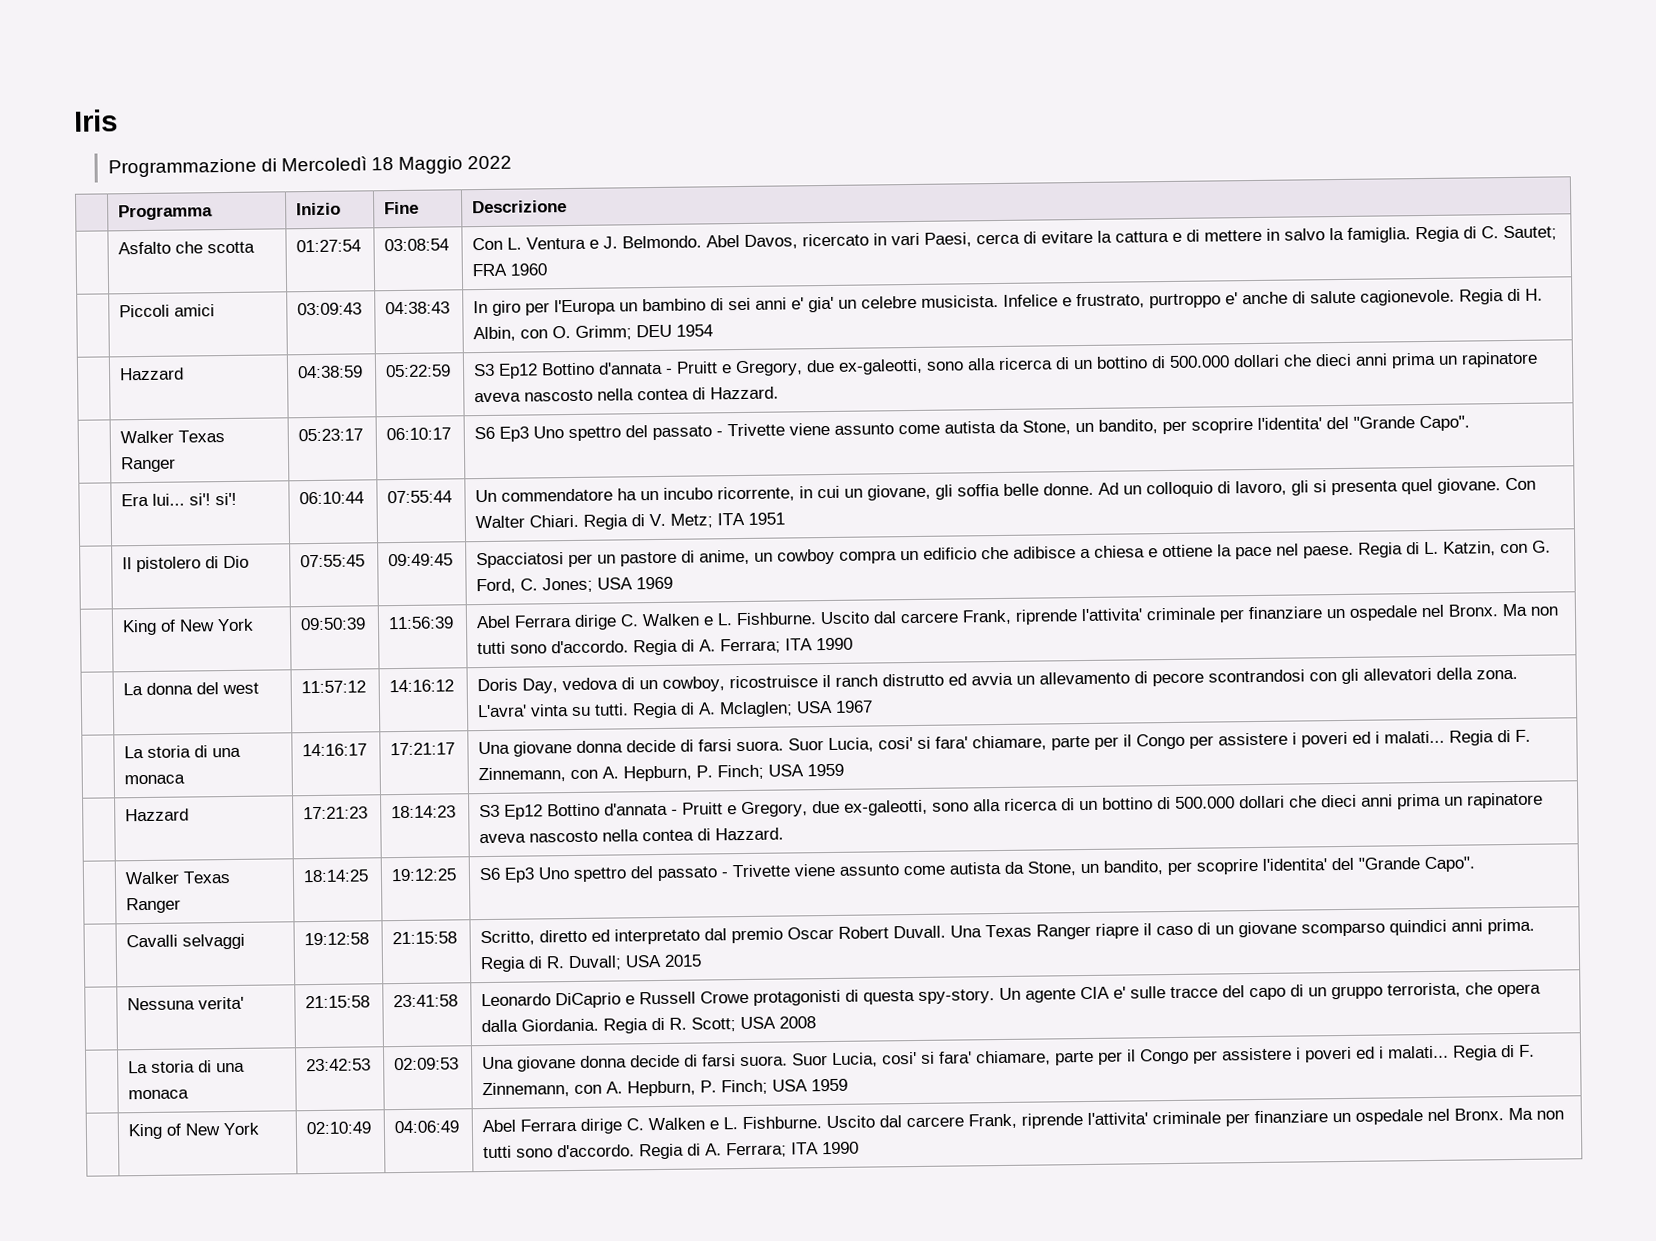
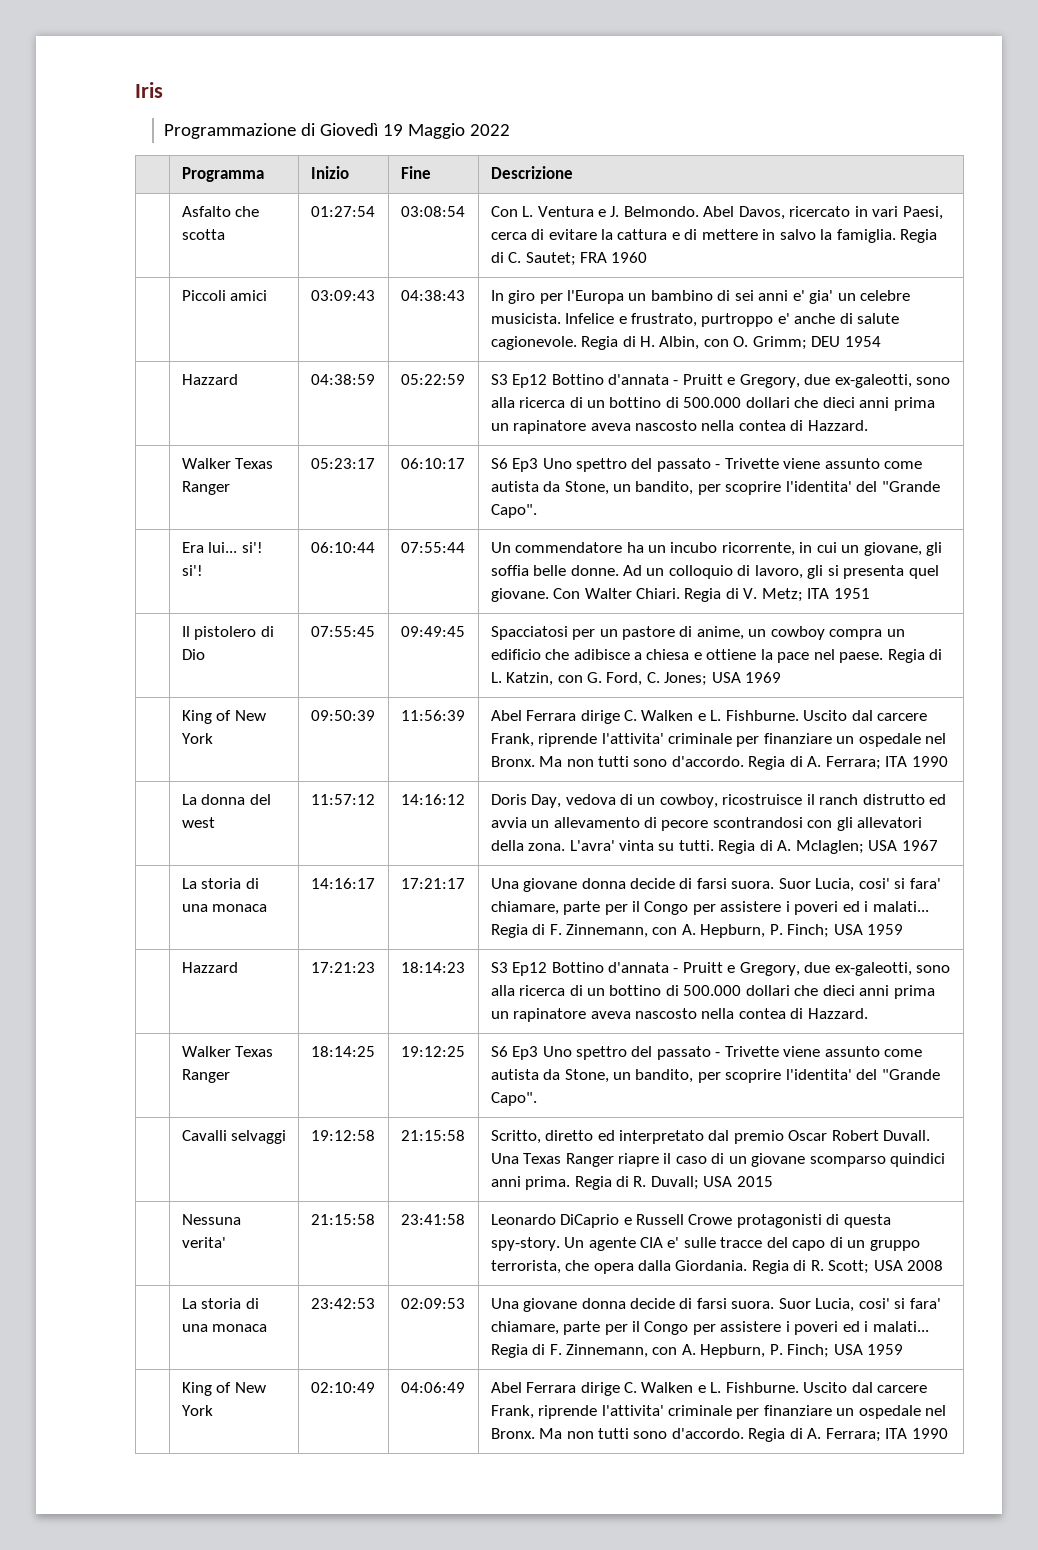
[280,156,394,172] Mercoledì 18 -> [320,123,404,136] Giovedì 19

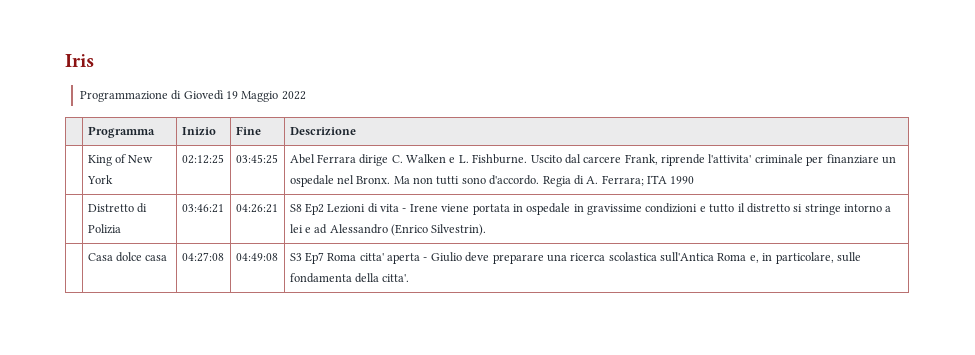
[181,206,260,217] [181,229,225,240] [310,206,375,217] [400,206,465,217] [490,206,943,220] [490,229,938,243] [490,252,648,266] [181,290,268,301] [310,290,375,301] [400,290,465,301] [490,290,911,304] [490,313,900,327] [490,336,881,350] [181,374,238,385] [310,374,375,385] [400,374,465,385] [490,374,951,388] [490,397,935,411] [490,420,868,434] [181,458,274,469] [181,481,230,495] [310,458,375,469] [400,458,465,469] [490,458,923,472] [490,481,940,495] [490,504,537,518] [181,542,263,553] [181,565,203,576] [310,542,375,553] [400,542,465,553] [490,542,943,556] [490,565,939,579] [490,588,870,602] [181,626,274,640] [181,649,205,660] [310,626,375,637] [400,626,465,637] [490,626,905,640] [490,649,943,663] [490,672,782,686] [181,710,266,724] [181,733,213,744] [310,710,375,721] [400,710,465,721] // | Asfalto che scotta | 01:27:54 | 03:08:54 | Con L. Ventura e J. Belmondo. Abel Davos, ricercato in vari Paesi, cerca di evitare la cattura e di mettere in salvo la famiglia. Regia di C. Sautet; FRA 1960 // | Piccoli amici | 03:09:43 | 04:38:43 | In giro per l'Europa un bambino di sei anni e' gia' un celebre musicista. Infelice e frustrato, purtroppo e' anche di salute cagionevole. Regia di H. Albin, con O. Grimm; DEU 1954 // | Hazzard | 04:38:59 | 05:22:59 | S3 Ep12 Bottino d'annata - Pruitt e Gregory, due ex-galeotti, sono alla ricerca di un bottino di 500.000 dollari che dieci anni prima un rapinatore aveva nascosto nella contea di Hazzard. // | Walker Texas Ranger | 05:23:17 | 06:10:17 | S6 Ep3 Uno spettro del passato - Trivette viene assunto come autista da Stone, un bandito, per scoprire l'identita' del "Grande Capo". // | Era lui... si'! si'! | 06:10:44 | 07:55:44 | Un commendatore ha un incubo ricorrente, in cui un giovane, gli soffia belle donne. Ad un colloquio di lavoro, gli si presenta quel giovane. Con Walter Chiari. Regia di V. Metz; ITA 1951 // | Il pistolero di Dio | 07:55:45 | 09:49:45 | Spacciatosi per un pastore di anime, un cowboy compra un edificio che adibisce a chiesa e ottiene la pace nel paese. Regia di L. Katzin, con G. Ford, C. Jones; USA 1969 // | King of New York | 09:50:39 | 11:56:39 -> [87,154,154,166] [86,175,113,184] [181,154,224,164] [235,154,278,164] // | King of New York | 02:12:25 | 03:45:25
[181,794,271,805] [181,817,215,828] [310,794,375,805] [400,794,465,805] [490,794,947,808] [490,817,923,831] [490,840,938,854] [181,878,259,889] [181,904,268,912] [310,878,375,889] [400,878,465,889] [490,878,941,892] [490,901,929,915] [490,924,904,938] [181,962,238,973] [310,962,375,973] [400,962,465,973] [490,962,951,976] [490,985,935,999] [490,1008,868,1022] [181,1046,274,1057] [181,1069,230,1083] [310,1046,375,1057] [400,1046,465,1057] [490,1046,923,1060] [490,1069,940,1083] [490,1092,537,1106] [181,1130,287,1144] [310,1130,375,1141] [400,1130,465,1141] [490,1130,931,1144] [490,1153,946,1167] [490,1176,773,1190] [181,1214,241,1225] [181,1237,226,1248] [310,1214,375,1225] [400,1214,465,1225] [490,1214,891,1228] [490,1237,920,1251] [490,1260,944,1274] [181,1298,259,1309] [181,1324,268,1332] [310,1298,375,1309] [400,1298,465,1309] [490,1298,941,1312] [490,1321,929,1335] [490,1344,904,1358] [181,1382,266,1396] [181,1405,213,1416] [310,1382,375,1393] [400,1382,465,1393] [490,1382,928,1396] [490,1405,947,1419] [490,1428,948,1442] La donna del west | 11:57:12 | 14:16:12 | Doris Day, vedova di un cowboy, ricostruisce il ranch distrutto ed avvia un allevamento di pecore scontrandosi con gli allevatori della zona. L'avra' vinta su tutti. Regia di A. Mclaglen; USA 1967 // | La storia di una monaca | 14:16:17 | 17:21:17 | Una giovane donna decide di farsi suora. Suor Lucia, cosi' si fara' chiamare, parte per il Congo per assistere i poveri ed i malati... Regia di F. Zinnemann, con A. Hepburn, P. Finch; USA 1959 // | Hazzard | 17:21:23 | 18:14:23 | S3 Ep12 Bottino d'annata - Pruitt e Gregory, due ex-galeotti, sono alla ricerca di un bottino di 500.000 dollari che dieci anni prima un rapinatore aveva nascosto nella contea di Hazzard. // | Walker Texas Ranger | 18:14:25 | 19:12:25 | S6 Ep3 Uno spettro del passato - Trivette viene assunto come autista da Stone, un bandito, per scoprire l'identita' del "Grande Capo". // | Cavalli selvaggi | 19:12:58 | 21:15:58 | Scritto, diretto ed interpretato dal premio Oscar Robert Duvall. Una Texas Ranger riapre il caso di un giovane scomparso quindici anni prima. Regia di R. Duvall; USA 2015 // | Nessuna verita' | 21:15:58 | 23:41:58 | Leonardo DiCaprio e Russell Crowe protagonisti di questa spy-story. Un agente CIA e' sulle tracce del capo di un gruppo terrorista, che opera dalla Giordania. Regia di R. Scott; USA 2008 // | La storia di una monaca | 23:42:53 | 02:09:53 | Una giovane donna decide di farsi suora. Suor Lucia, cosi' si fara' chiamare, parte per il Congo per assistere i poveri ed i malati... Regia di F. Zinnemann, con A. Hepburn, P. Finch; USA 1959 // | King of New York | 02:10:49 | 04:06:49 | Abel Ferrara dirige C. Walken e L. Fishburne. Uscito dal carcere Frank, riprende l'attivita' criminale per finanziare un ospedale nel Bronx. Ma non tutti sono d'accordo. Regia di A. Ferrara; ITA 1990 -> [87,203,147,213] [87,224,121,234] [181,204,224,213] [235,204,278,213] [289,203,892,215] [289,224,487,236] [87,252,168,262] [181,252,224,262] [235,253,278,261] [289,252,861,264] [289,273,410,283] Distretto di Polizia | 03:46:21 | 04:26:21 | S8 Ep2 Lezioni di vita - Irene viene portata in ospedale in gravissime condizioni e tutto il distretto si stringe intorno a lei e ad Alessandro (Enrico Silvestrin). // | Casa dolce casa | 04:27:08 | 04:49:08 | S3 Ep7 Roma citta' aperta - Giulio deve preparare una ricerca scolastica sull'Antica Roma e, in particolare, sulle fondamenta della citta'.

